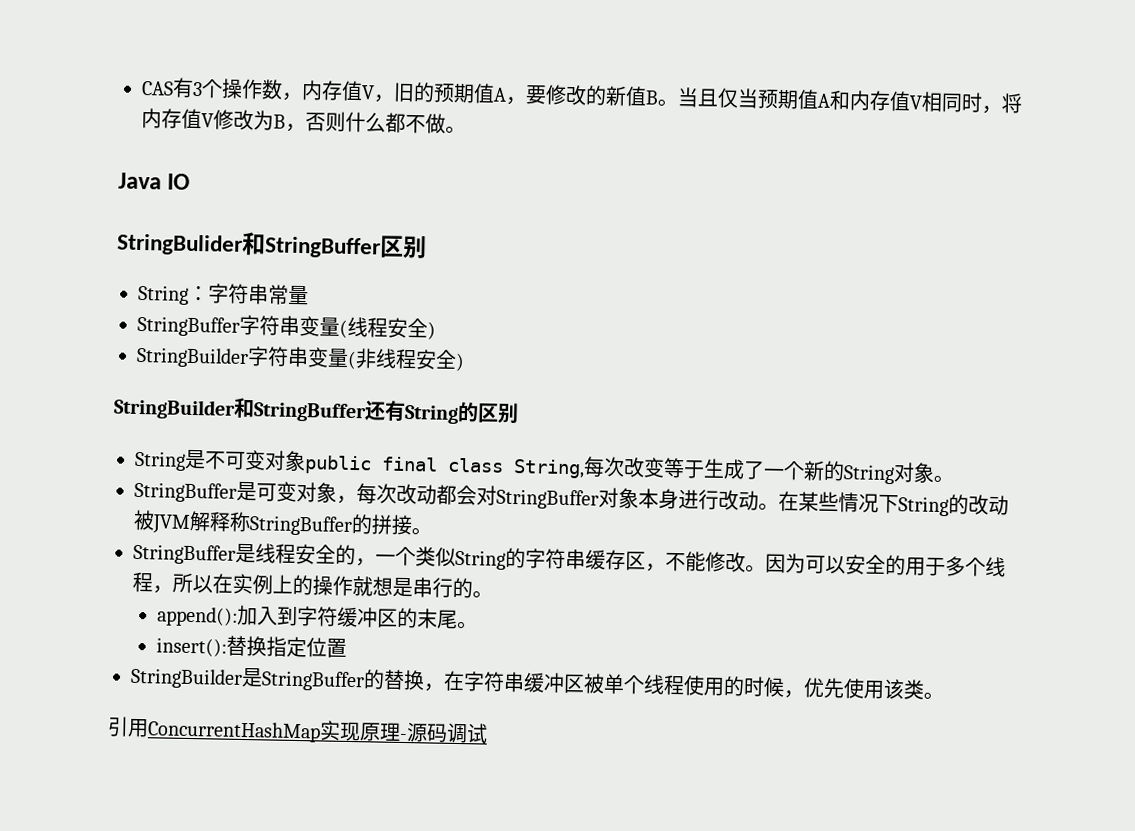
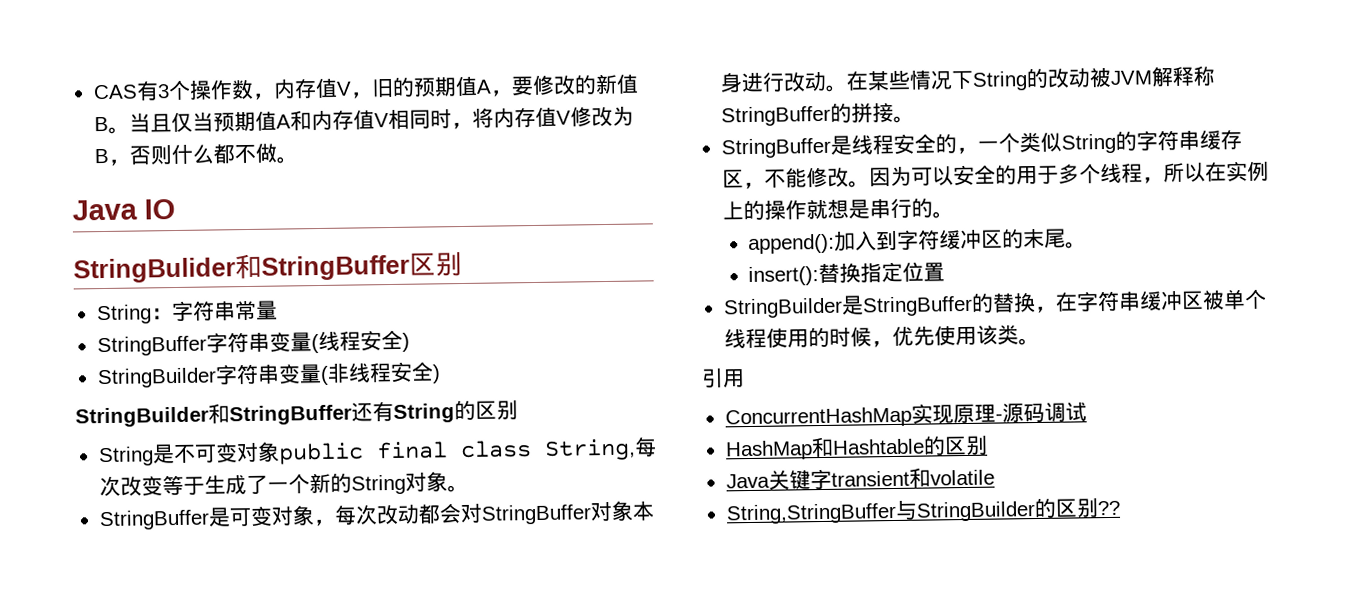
(149, 728) none -> (745, 378) //
(488, 733) none -> [724,435,988,461] [725,467,995,490] [725,498,1120,525] // HashMap和Hashtable的区别 // Java关键字transient和volatile // String,StringBuffer与StringBuilder的区别??

